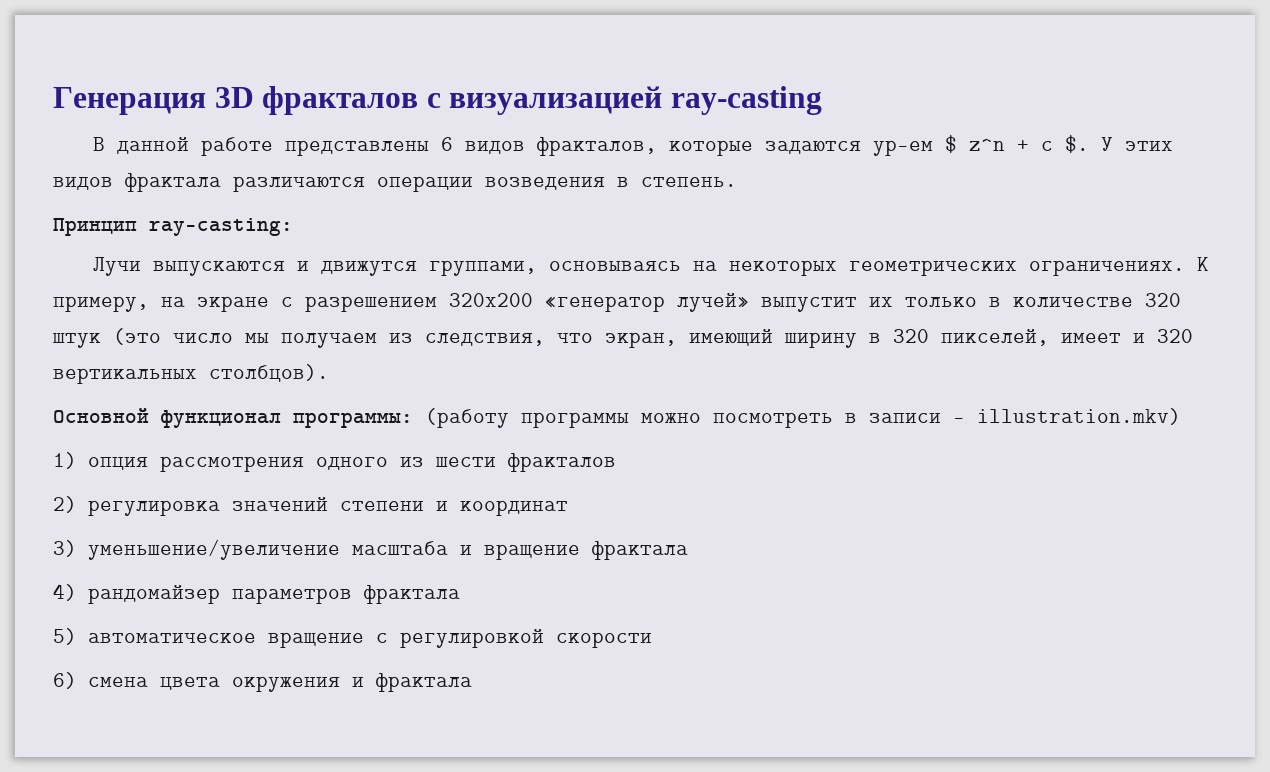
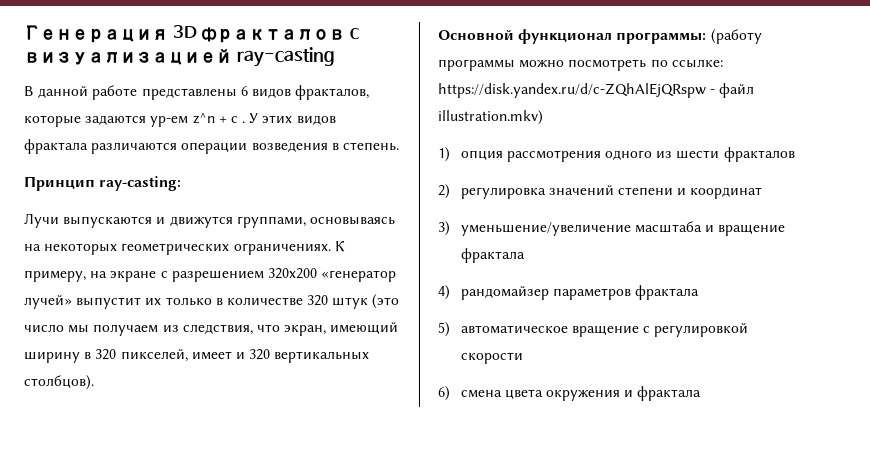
[945,135,958,153] $ -> (189, 121) none
[1065,135,1090,153] $. -> [242,121,246,123] .
[845,412,965,423] в записи - -> [650,59,723,68] [438,83,755,98] по ссылке: https://disk.yandex.ru/d/c-ZQhAlEjQRspw - файл

